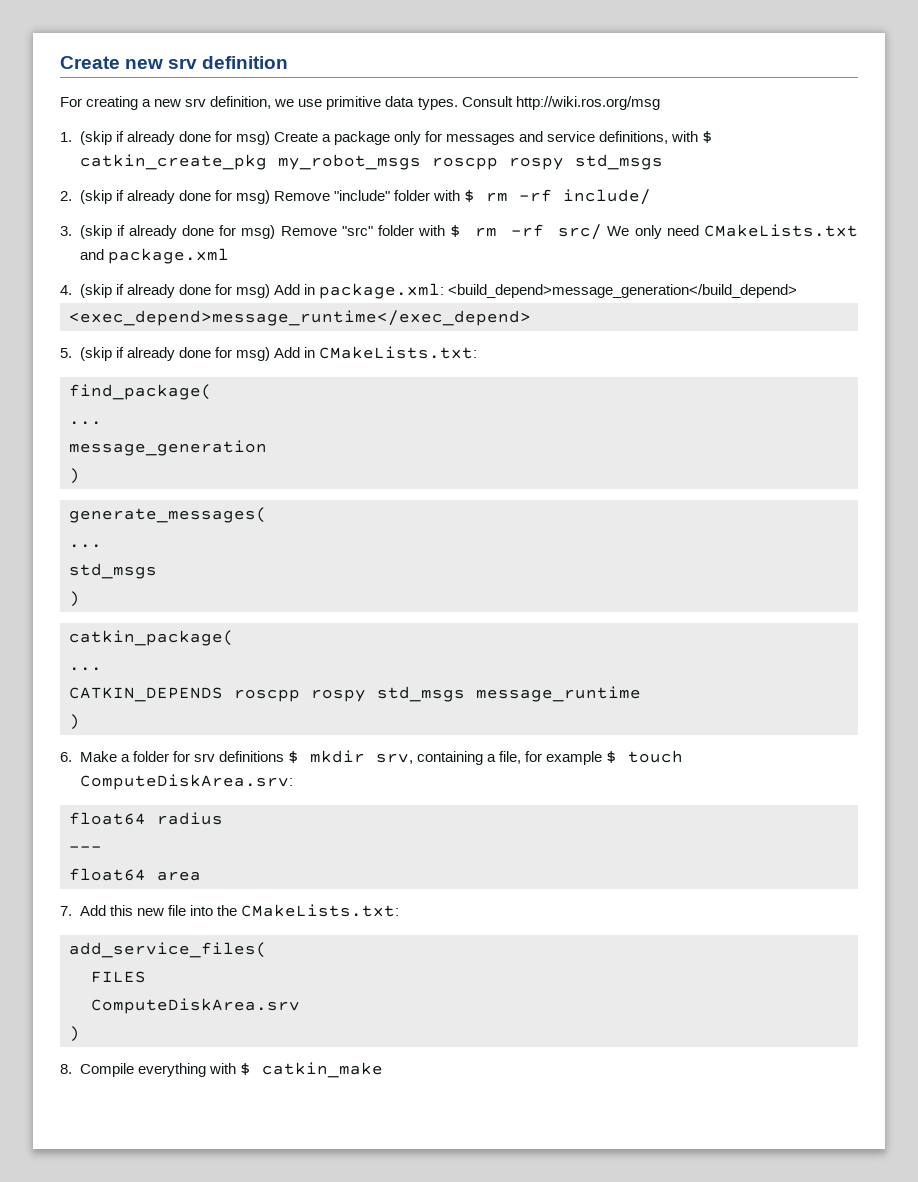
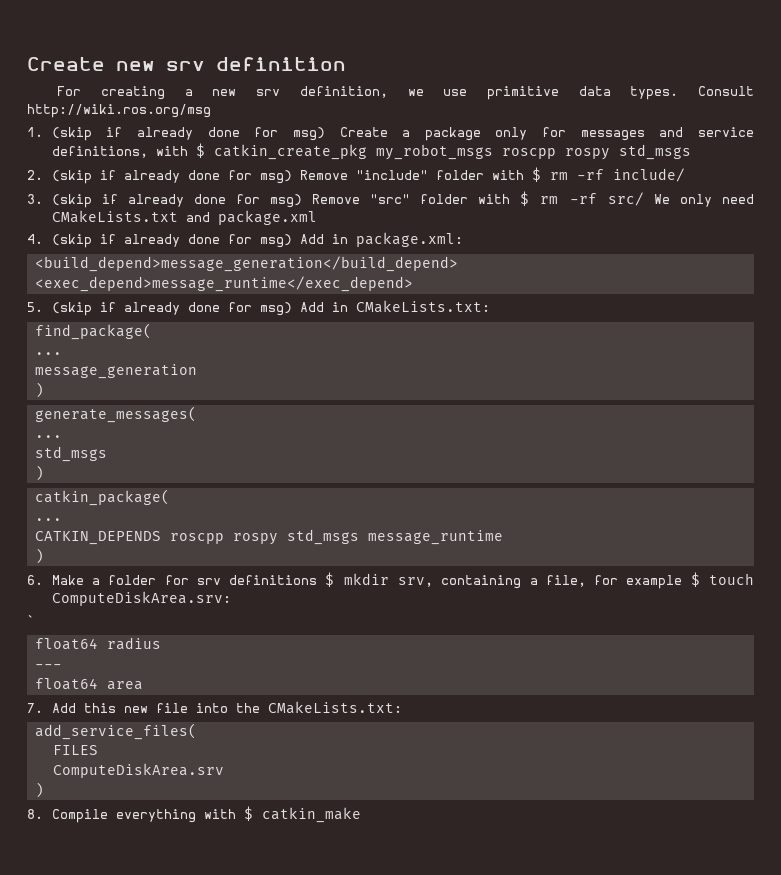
(444, 291) none -> (463, 239) //
(293, 782) none -> [27,615,35,625] // `

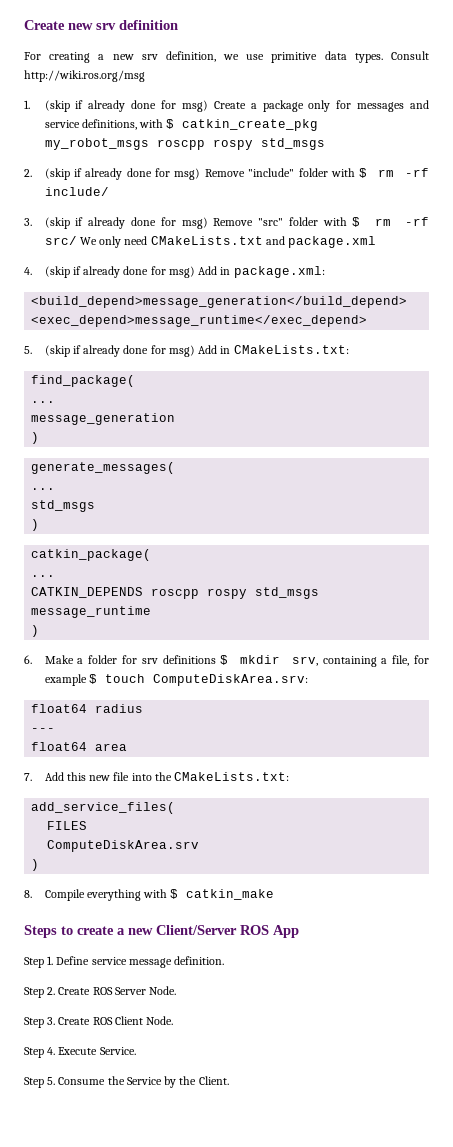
[27,615,35,625] // ` -> (308, 680) none
(361, 815) none -> [24,925,299,938] [24,956,225,968] [24,986,177,998] [24,1016,174,1028] [24,1047,136,1058] [24,1076,229,1088] // Steps to create a new Client/Server ROS App // Step 1. Define service message definition. // Step 2. Create ROS Server Node. // Step 3. Create ROS Client Node. // Step 4. Execute Service. // Step 5. Consume the Service by the Client.

